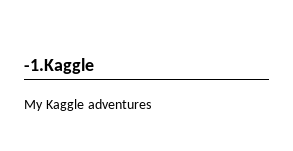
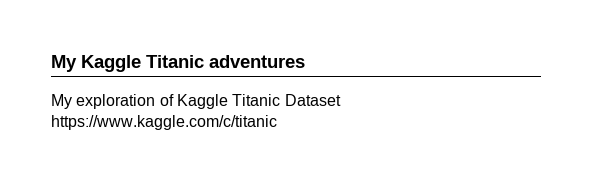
[24,58,94,74] [24,99,151,111] -1.Kaggle // My Kaggle adventures -> [51,55,305,72] [51,94,341,109] [51,115,277,130] My Kaggle Titanic adventures // My exploration of Kaggle Titanic Dataset https://www.kaggle.com/c/titanic

